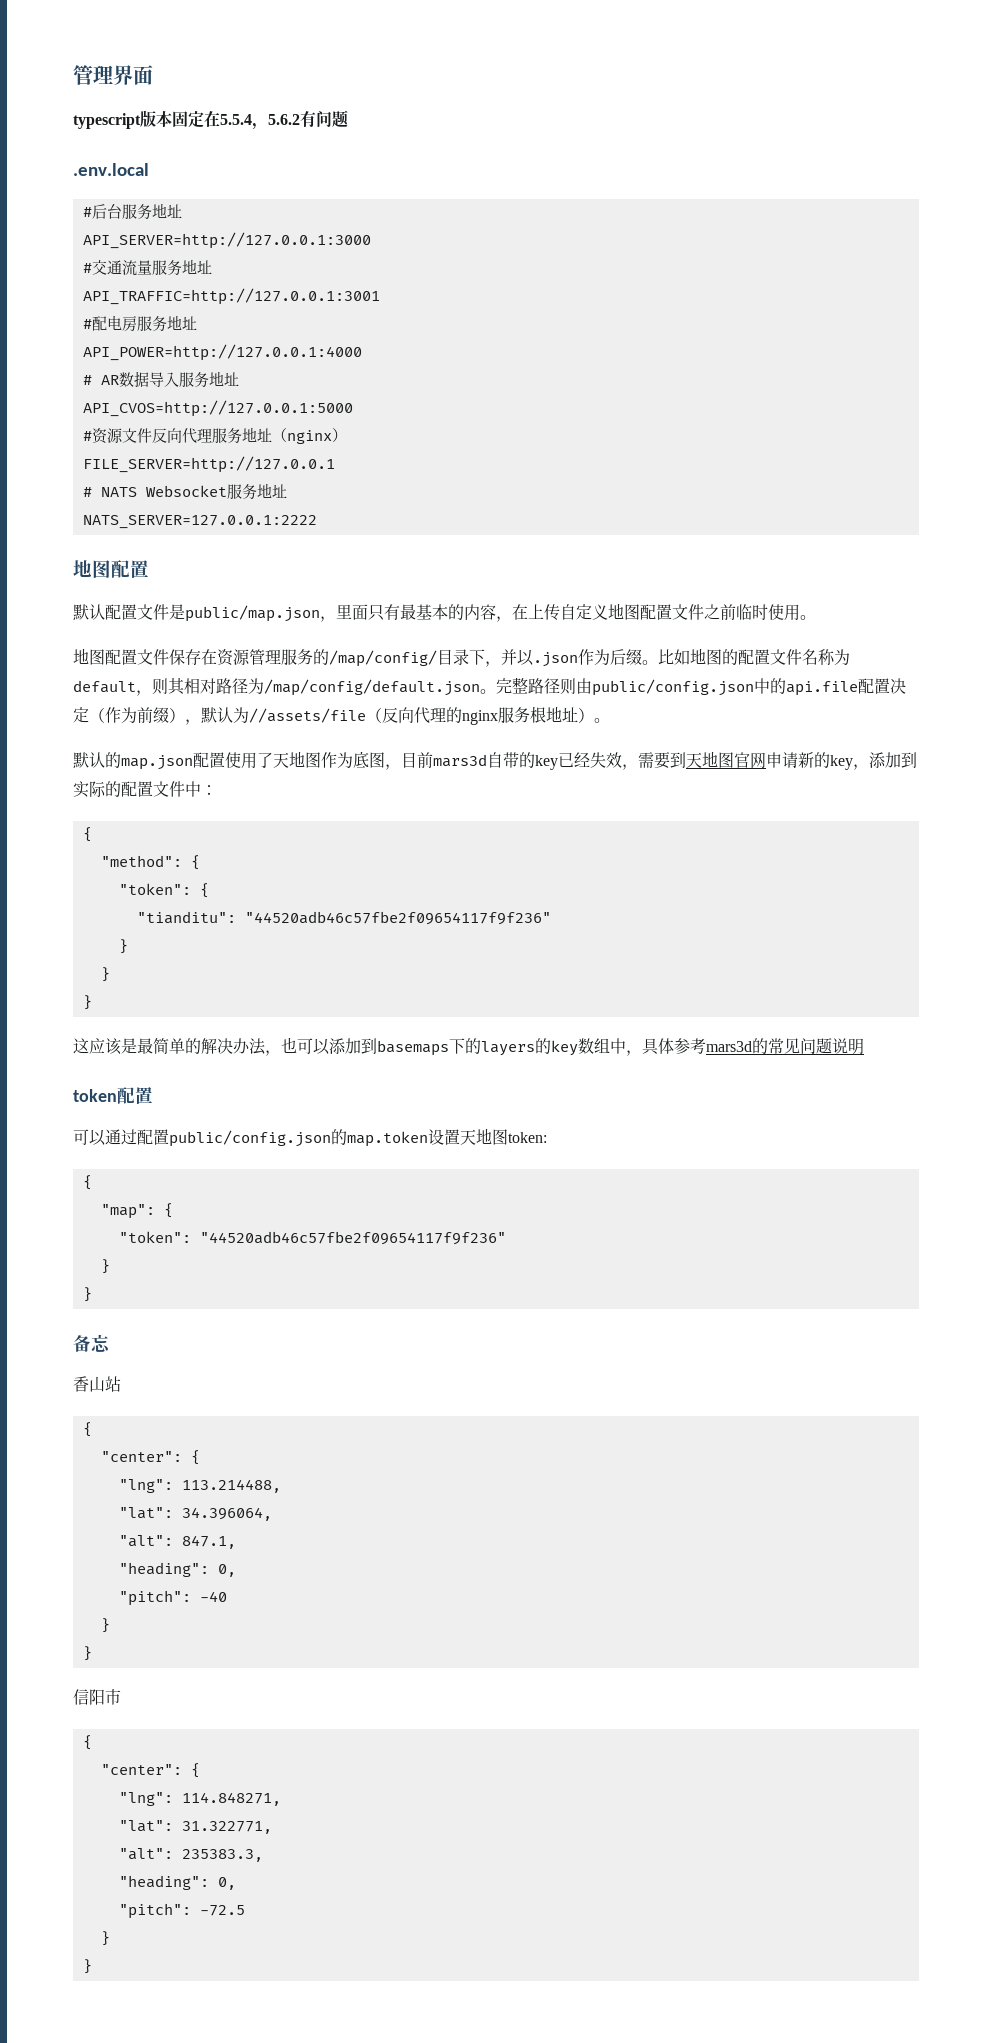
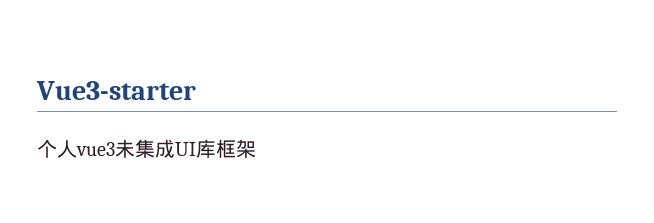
[73,65,153,85] [73,110,348,130] [73,163,149,176] [82,203,182,220] [82,232,371,249] [82,259,212,276] [82,288,380,305] [82,315,197,332] [82,344,362,361] [82,371,239,388] [82,400,353,417] [82,427,347,444] [82,456,335,473] [82,483,287,500] [82,515,317,529] [73,560,149,578] [73,603,816,622] [73,648,850,667] [73,677,906,696] [73,706,610,725] [73,751,917,770] [73,781,217,798] [82,827,92,842] [100,855,200,870] [118,883,209,898] [136,911,551,925] [118,939,128,954] [100,967,110,982] [82,995,92,1010] [73,1037,864,1056] [73,1087,153,1104] [73,1128,547,1147] [82,1175,92,1190] [100,1203,173,1219] [118,1231,506,1245] [100,1259,110,1274] [82,1287,92,1302] [73,1334,110,1352] [73,1376,121,1392] [82,1422,92,1437] [100,1450,200,1465] [118,1479,281,1493] [118,1507,272,1521] [118,1535,236,1549] [118,1562,236,1577] [118,1590,227,1606] [100,1618,110,1633] [82,1646,92,1661] [73,1689,121,1705] [82,1735,92,1750] [100,1763,200,1778] [118,1792,281,1806] [118,1820,272,1834] [118,1848,263,1862] [118,1875,236,1890] [118,1903,245,1919] [100,1931,110,1946] [82,1959,92,1974] 管理界面 // typescript版本固定在5.5.4，5.6.2有问题 // .env.local // #后台服务地址 // API_SERVER=http://127.0.0.1:3000 // #交通流量服务地址 // API_TRAFFIC=http://127.0.0.1:3001 // #配电房服务地址 // API_POWER=http://127.0.0.1:4000 // # AR数据导入服务地址 // API_CVOS=http://127.0.0.1:5000 // #资源文件反向代理服务地址（nginx） // FILE_SERVER=http://127.0.0.1 // # NATS Websocket服务地址 // NATS_SERVER=127.0.0.1:2222 // 地图配置 // 默认配置文件是public/map.json，里面只有最基本的内容，在上传自定义地图配置文件之前临时使用。 // 地图配置文件保存在资源管理服务的/map/config/目录下，并以.json作为后缀。比如地图的配置文件名称为default，则其相对路径为/map/config/default.json。完整路径则由public/config.json中的api.file配置决定（作为前缀），默认为//assets/file（反向代理的nginx服务根地址）。 // 默认的map.json配置使用了天地图作为底图，目前mars3d自带的key已经失效，需要到天地图官网申请新的key，添加到实际的配置文件中： // { // "method": { // "token": { // "tianditu": "44520adb46c57fbe2f09654117f9f236" // } // } // } // 这应该是最简单的解决办法，也可以添加到basemaps下的layers的key数组中，具体参考mars3d的常见问题说明 // token配置 // 可以通过配置public/config.json的map.token设置天地图token: // { // "map": { // "token": "44520adb46c57fbe2f09654117f9f236" // } // } // 备忘 // 香山站 // { // "center": { // "lng": 113.214488, // "lat": 34.396064, // "alt": 847.1, // "heading": 0, // "pitch": -40 // } // } // 信阳市 // { // "center": { // "lng": 114.848271, // "lat": 31.322771, // "alt": 235383.3, // "heading": 0, // "pitch": -72.5 // } // } -> [36,81,196,100] [37,139,256,158] Vue3-starter // 个人vue3未集成UI库框架

